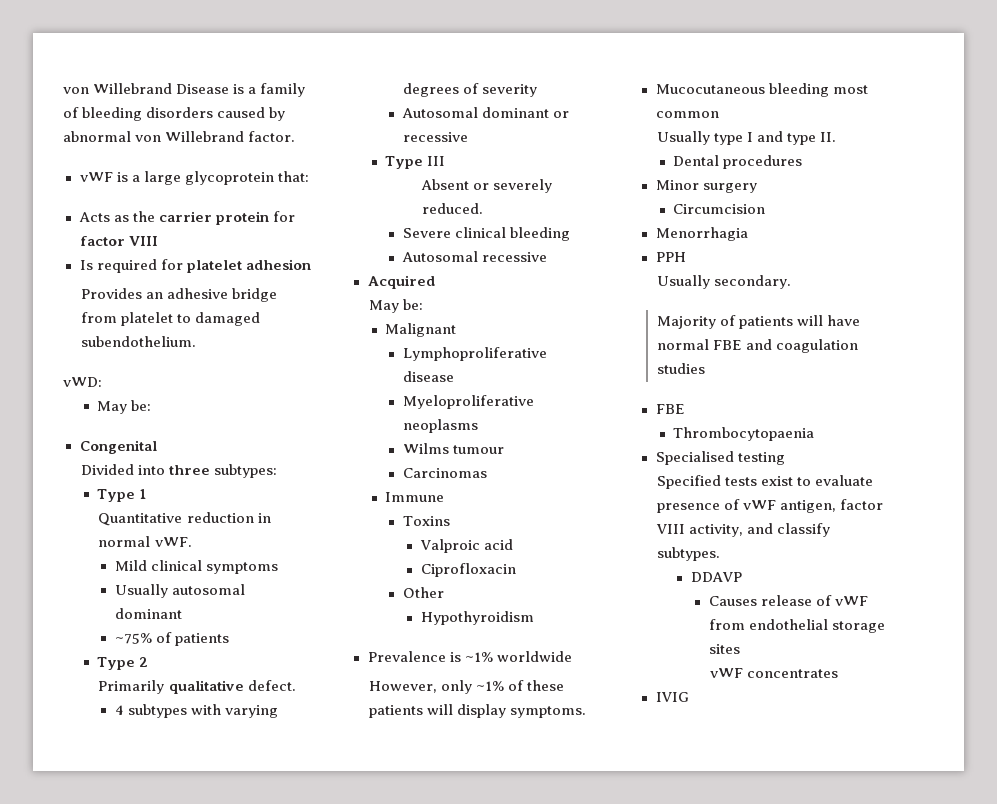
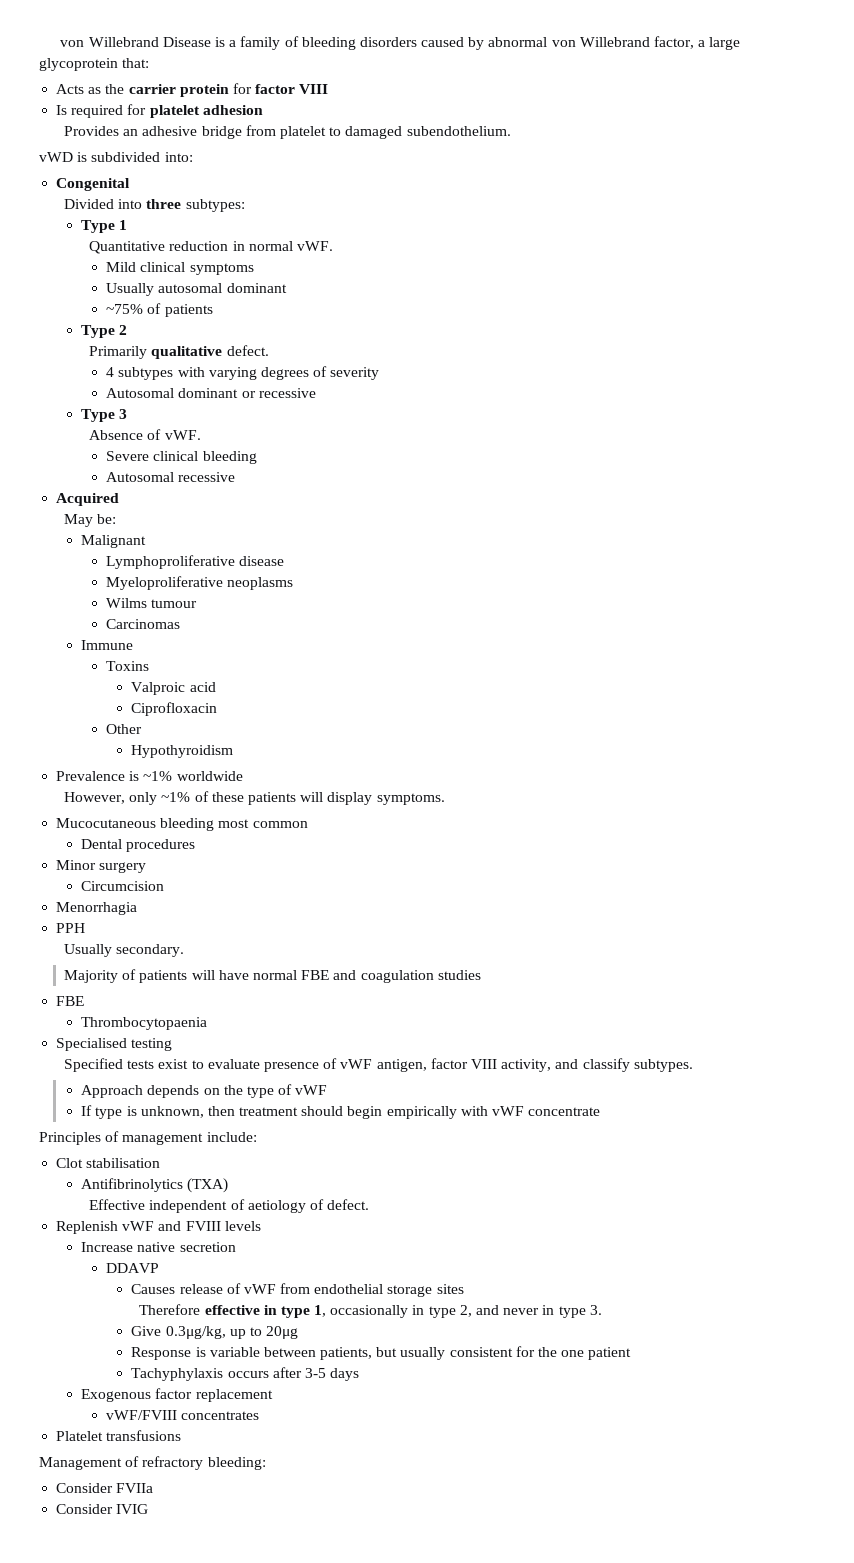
[248,131,296,142] [79,172,128,182] factor. // vWF is -> [653,36,694,49] factor,
[63,377,102,387] [97,400,152,414] vWD: // May be: -> [39,152,193,162] vWD is subdivided into:
[427,156,446,166] [420,179,553,193] [421,203,483,214] III // Absent or severely reduced. -> [119,409,128,419] [89,429,201,440] 3 // Absence of vWF.
[656,131,836,145] // Usually type I and type II. -> (308, 824) none
(720, 554) none -> [81,1084,328,1098] [81,1105,601,1119] [39,1131,257,1145] [56,1158,161,1168] [81,1178,229,1193] [89,1199,370,1213] [56,1221,261,1234] [81,1242,236,1252] // Approach depends on the type of vWF // If type is unknown, then treatment should begin empirically with vWF concentrate // Principles of management include: // Clot stabilisation // Antifibrinolytics (TXA) // Effective independent of aetiology of defect. // Replenish vWF and FVIII levels // Increase native secretion
[709,668,839,678] vWF concentrates // -> [139,1304,602,1318] [131,1326,299,1339] [131,1346,632,1360] [131,1367,360,1381] [81,1388,273,1402] [106,1410,260,1420] [56,1430,182,1441] [39,1456,266,1470] [56,1483,154,1493] [56,1504,114,1514] Therefore effective in type 1, occasionally in type 2, and never in type 3. // Give 0.3μg/kg, up to 20μg // Response is variable between patients, but usually consistent for the one patient // Tachyphylaxis occurs after 3-5 days // Exogenous factor replacement // vWF/FVIII concentrates // Platelet transfusions // Management of refractory bleeding: // Consider FVIIa // Consider

